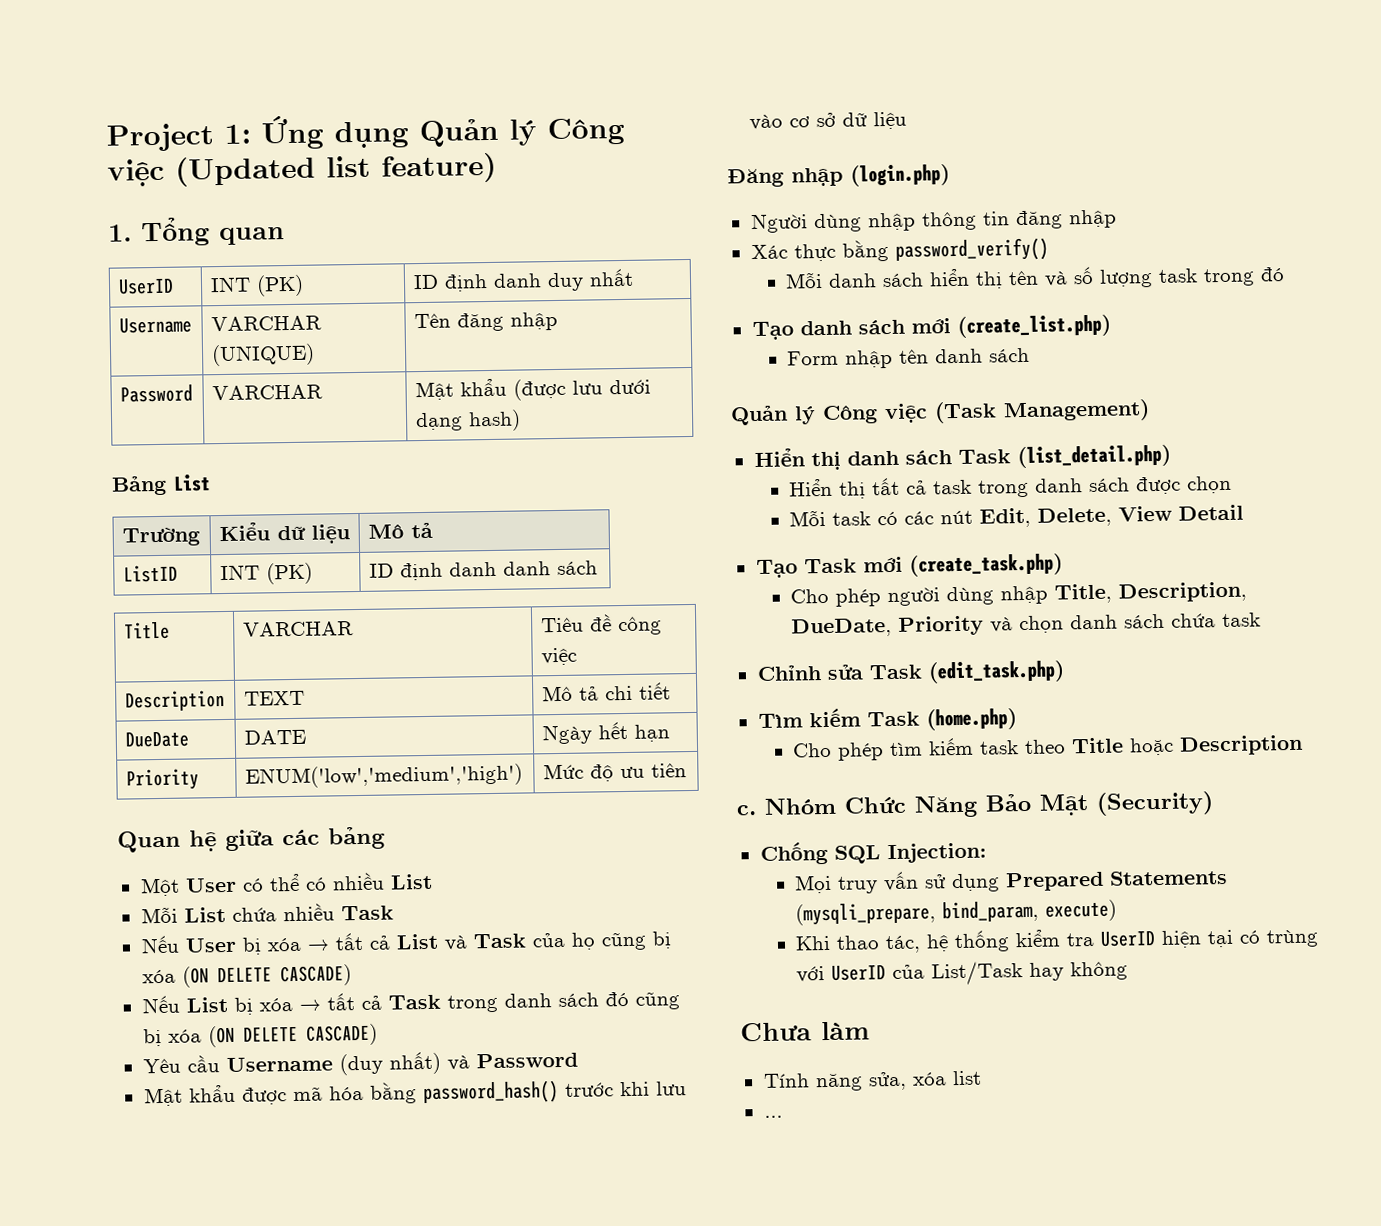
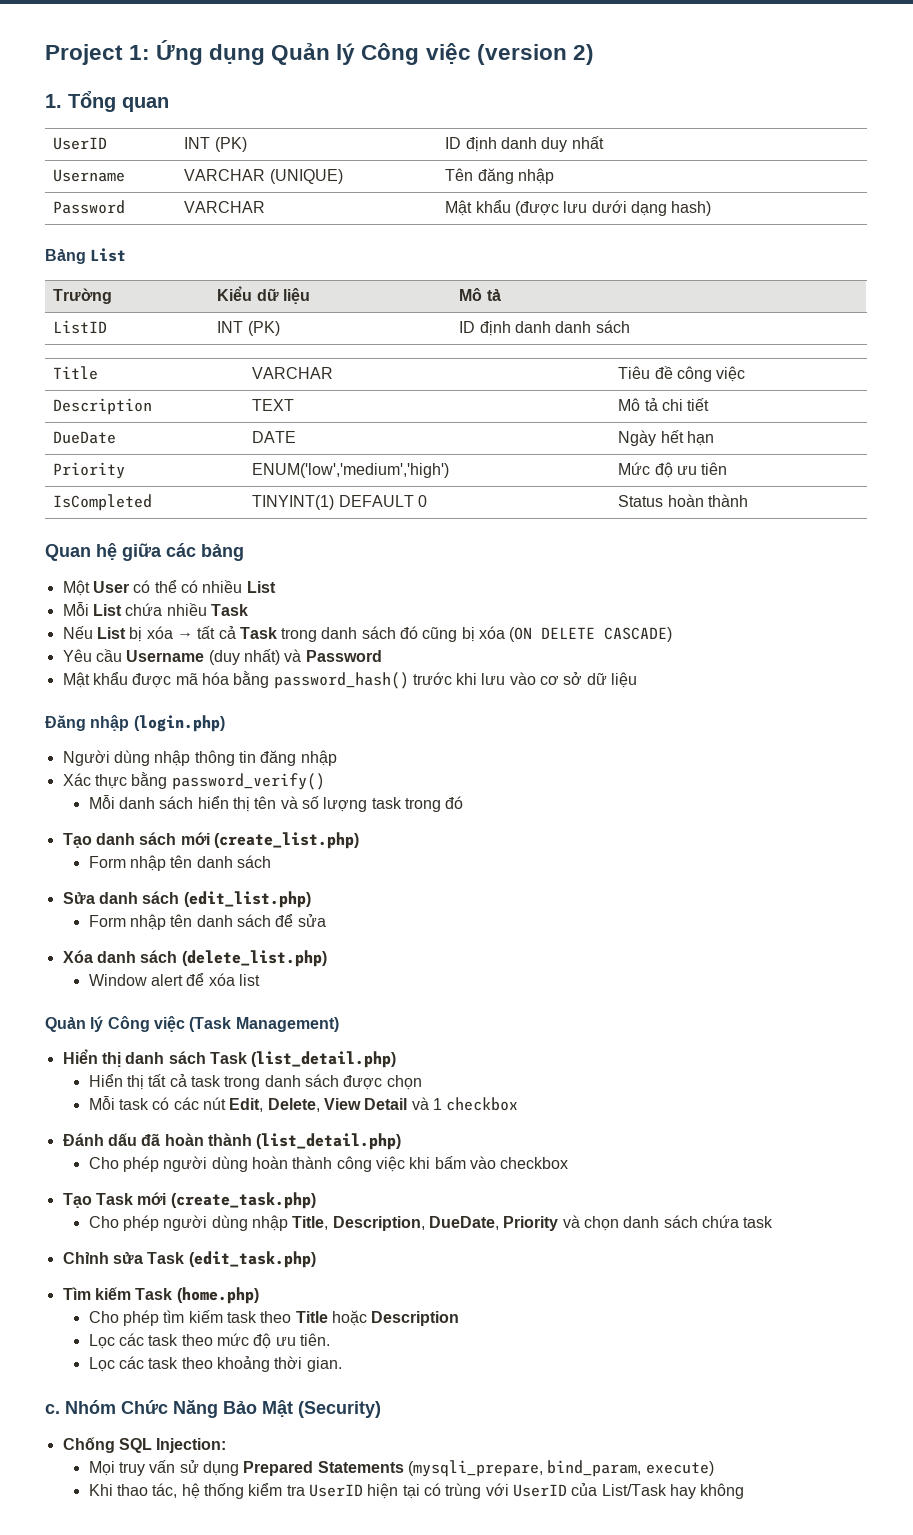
[175,152,497,187] (Updated list feature) -> [476,44,594,65] (version 2)
(687, 770) none -> [53,494,153,511] [252,495,427,510] [618,494,748,507] // IsCompleted | TINYINT(1) DEFAULT 0 | Status hoàn thành
[140,931,672,955] [141,964,352,988] // Nếu User bị xóa → tất cả List và Task của họ cũng bị xóa (ON DELETE CASCADE) -> (248, 610) none
(1031, 355) none -> [62,891,311,908] [88,914,326,930] [62,950,327,967] [88,973,261,986] // Sửa danh sách (edit_list.php) // Form nhập tên danh sách để sửa // Xóa danh sách (delete_list.php) // Window alert để xóa list
(1245, 512) none -> [411,1097,519,1111] [62,1133,402,1150] [88,1156,569,1172] và 1 checkbox // Đánh dấu đã hoàn thành (list_detail.php) // Cho phép người dùng hoàn thành công việc khi bấm vào checkbox
(1304, 745) none -> [88,1333,330,1349] [88,1356,342,1372] // Lọc các task theo mức độ ưu tiên. // Lọc các task theo khoảng thời gian.
[740,1021,870,1042] [762,1070,982,1092] [763,1115,783,1118] // Chưa làm // Tính năng sửa, xóa list // ... -> (745, 1491) none

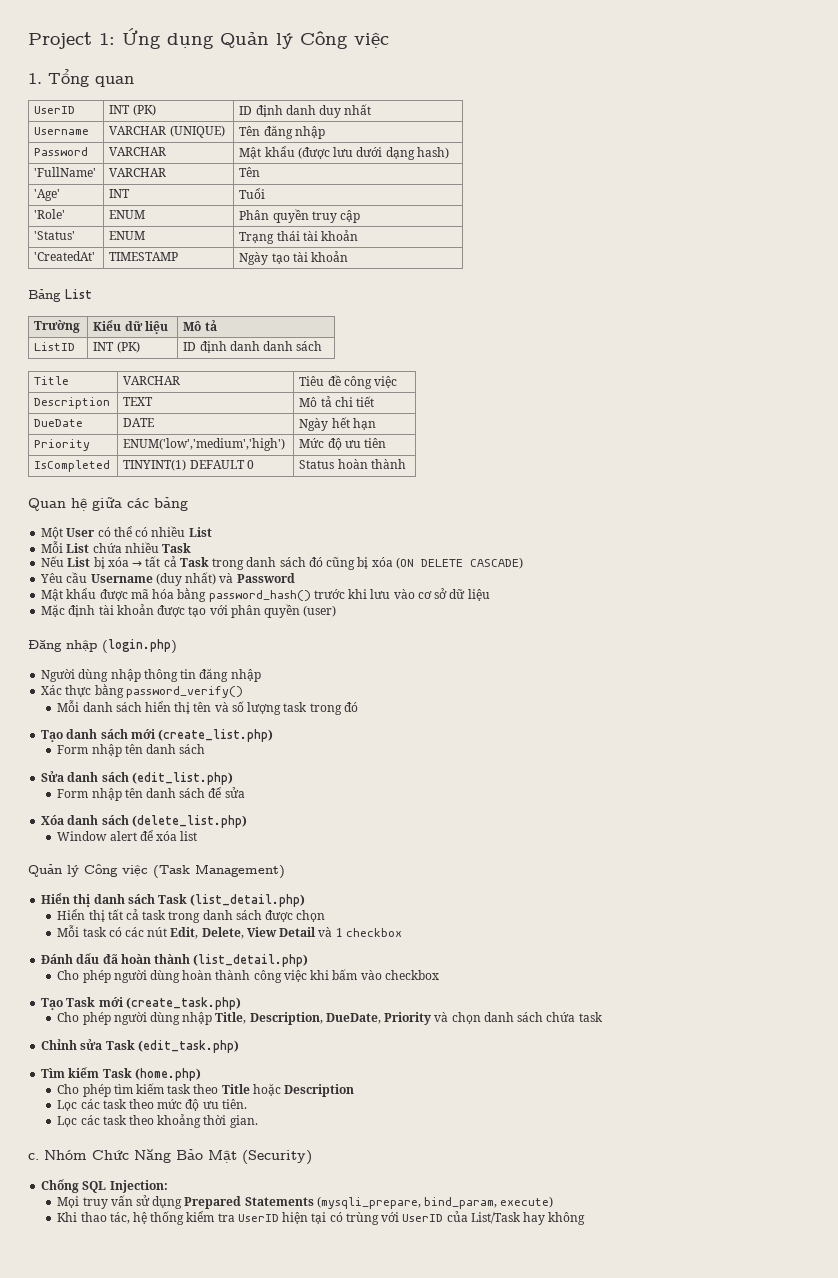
[476,44,594,65] (version 2) -> (389, 40) none
(712, 208) none -> [34,167,97,177] [109,168,167,177] [239,167,261,177] [34,189,61,201] [109,189,131,198] [239,188,266,199] [34,209,66,219] [109,210,146,219] [239,209,361,223] [34,231,76,240] [109,231,146,240] [239,230,359,244] [34,251,96,261] [109,252,179,261] [239,251,349,265] // 'FullName' | VARCHAR | Tên // 'Age' | INT | Tuổi // 'Role' | ENUM | Phân quyền truy cập // 'Status' | ENUM | Trạng thái tài khoản // 'CreatedAt' | TIMESTAMP | Ngày tạo tài khoản
(638, 680) none -> [41,604,337,618] // Mặc định tài khoản được tạo với phân quyền (user)

